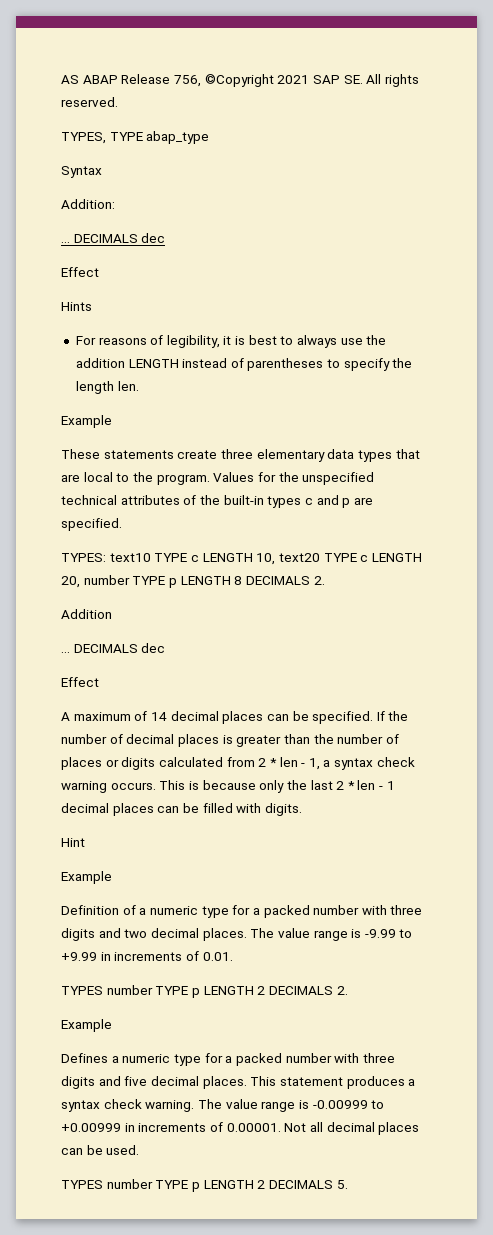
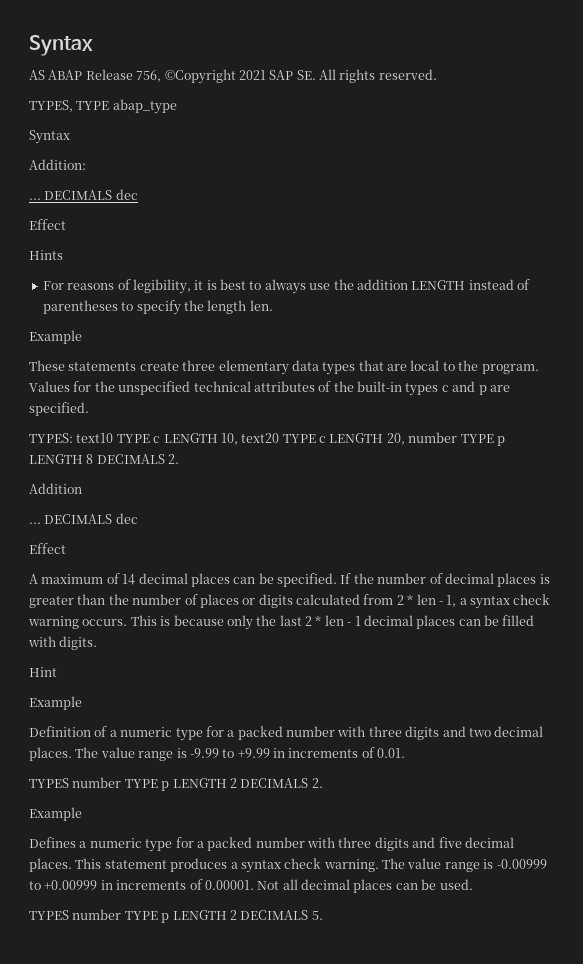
(61, 79) none -> [29,35,93,56] Syntax //

